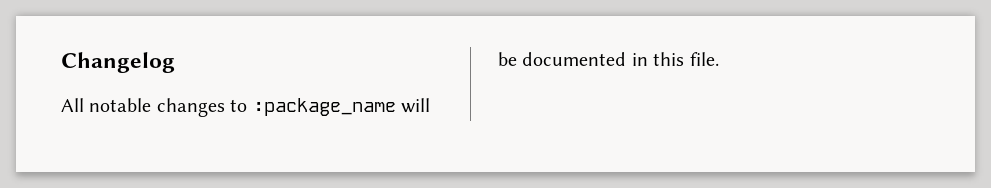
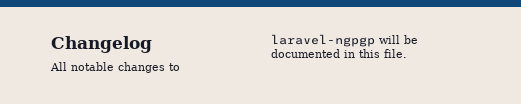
[252,98,396,116] :package_name -> [271,34,375,47] laravel-ngpgp

